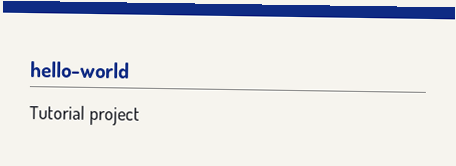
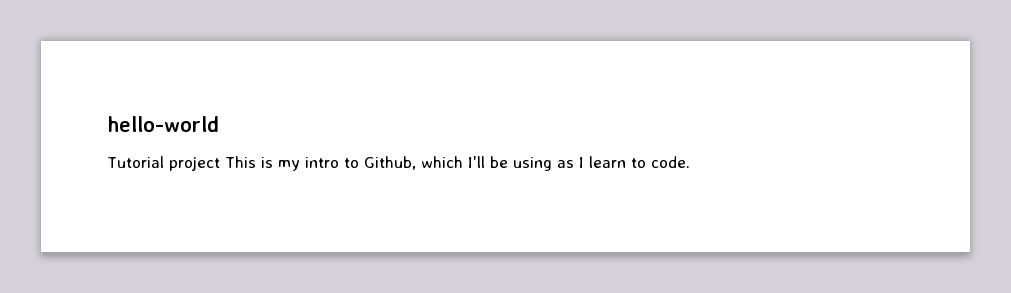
(140, 116) none -> [224,156,690,171] This is my intro to Github, which I'll be using as I learn to code.

